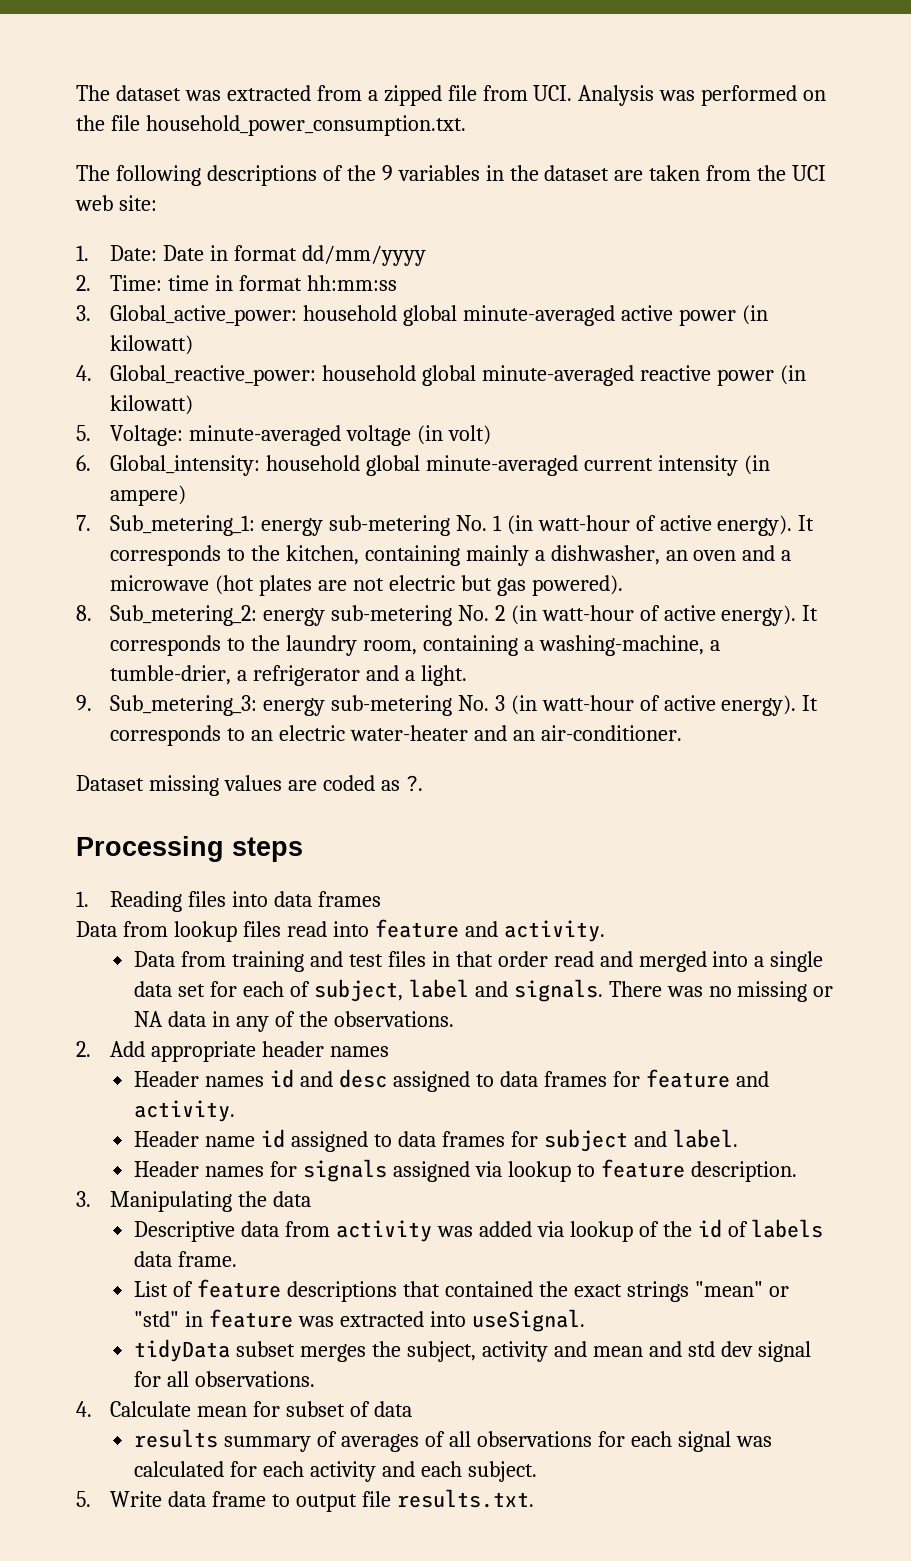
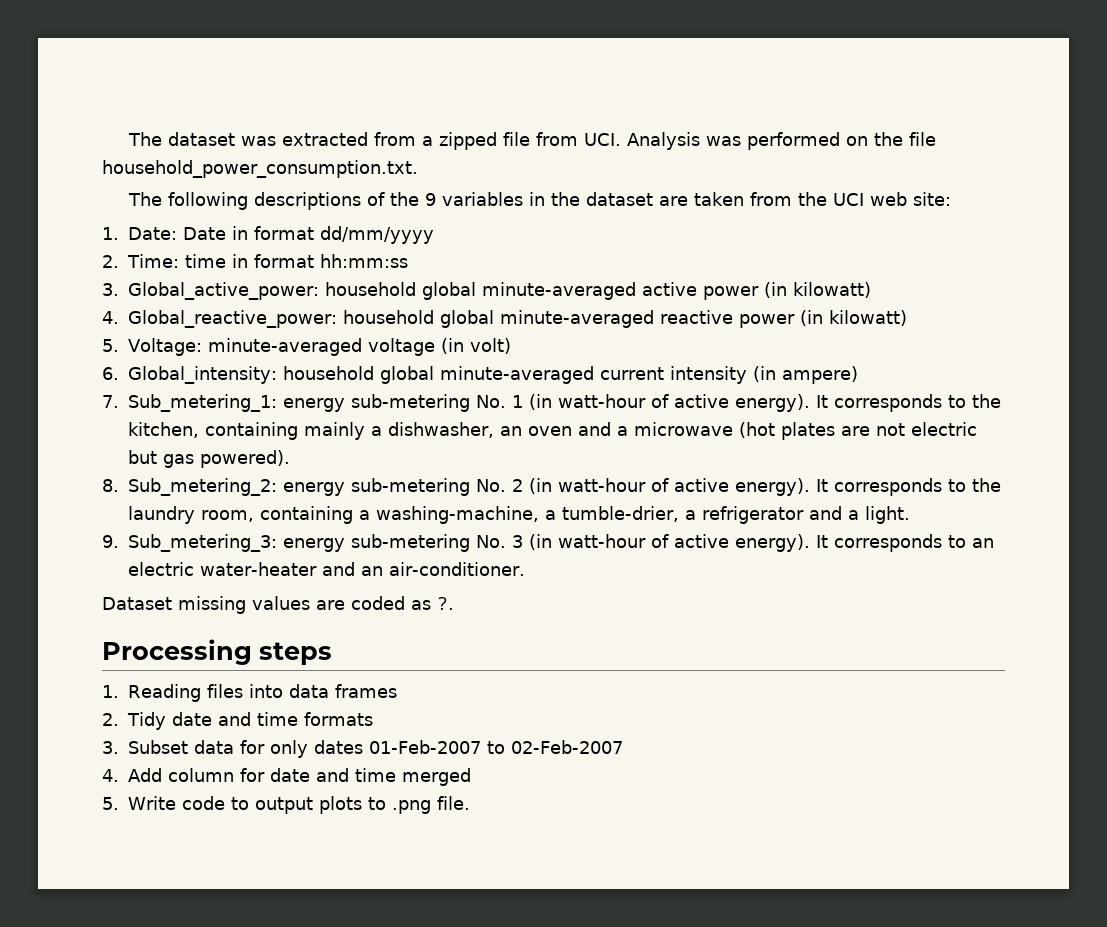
[76,919,605,942] [134,951,824,972] [134,979,834,1002] [134,1011,454,1032] [76,1041,389,1062] [134,1069,769,1092] [134,1100,236,1122] [134,1129,738,1152] [134,1159,797,1182] [76,1191,311,1212] [134,1219,824,1242] [134,1251,238,1267] [134,1279,789,1302] [134,1309,585,1332] [134,1339,811,1362] [134,1371,316,1387] [76,1401,412,1417] [134,1429,772,1452] [134,1461,537,1482] [76,1489,534,1512] Data from lookup files read into feature and activity. // Data from training and test files in that order read and merged into a single data set for each of subject, label and signals. There was no missing or NA data in any of the observations. // 2. Add appropriate header names // Header names id and desc assigned to data frames for feature and activity. // Header name id assigned to data frames for subject and label. // Header names for signals assigned via lookup to feature description. // 3. Manipulating the data // Descriptive data from activity was added via lookup of the id of labels data frame. // List of feature descriptions that contained the exact strings "mean" or "std" in feature was extracted into useSignal. // tidyData subset merges the subject, activity and mean and std dev signal for all observations. // 4. Calculate mean for subset of data // results summary of averages of all observations for each signal was calculated for each activity and each subject. // 5. Write data frame to output file results.txt. -> [102,712,373,730] [102,740,623,758] [102,768,471,786] [102,796,470,814] 2. Tidy date and time formats // 3. Subset data for only dates 01-Feb-2007 to 02-Feb-2007 // 4. Add column for date and time merged // 5. Write code to output plots to .png file.

